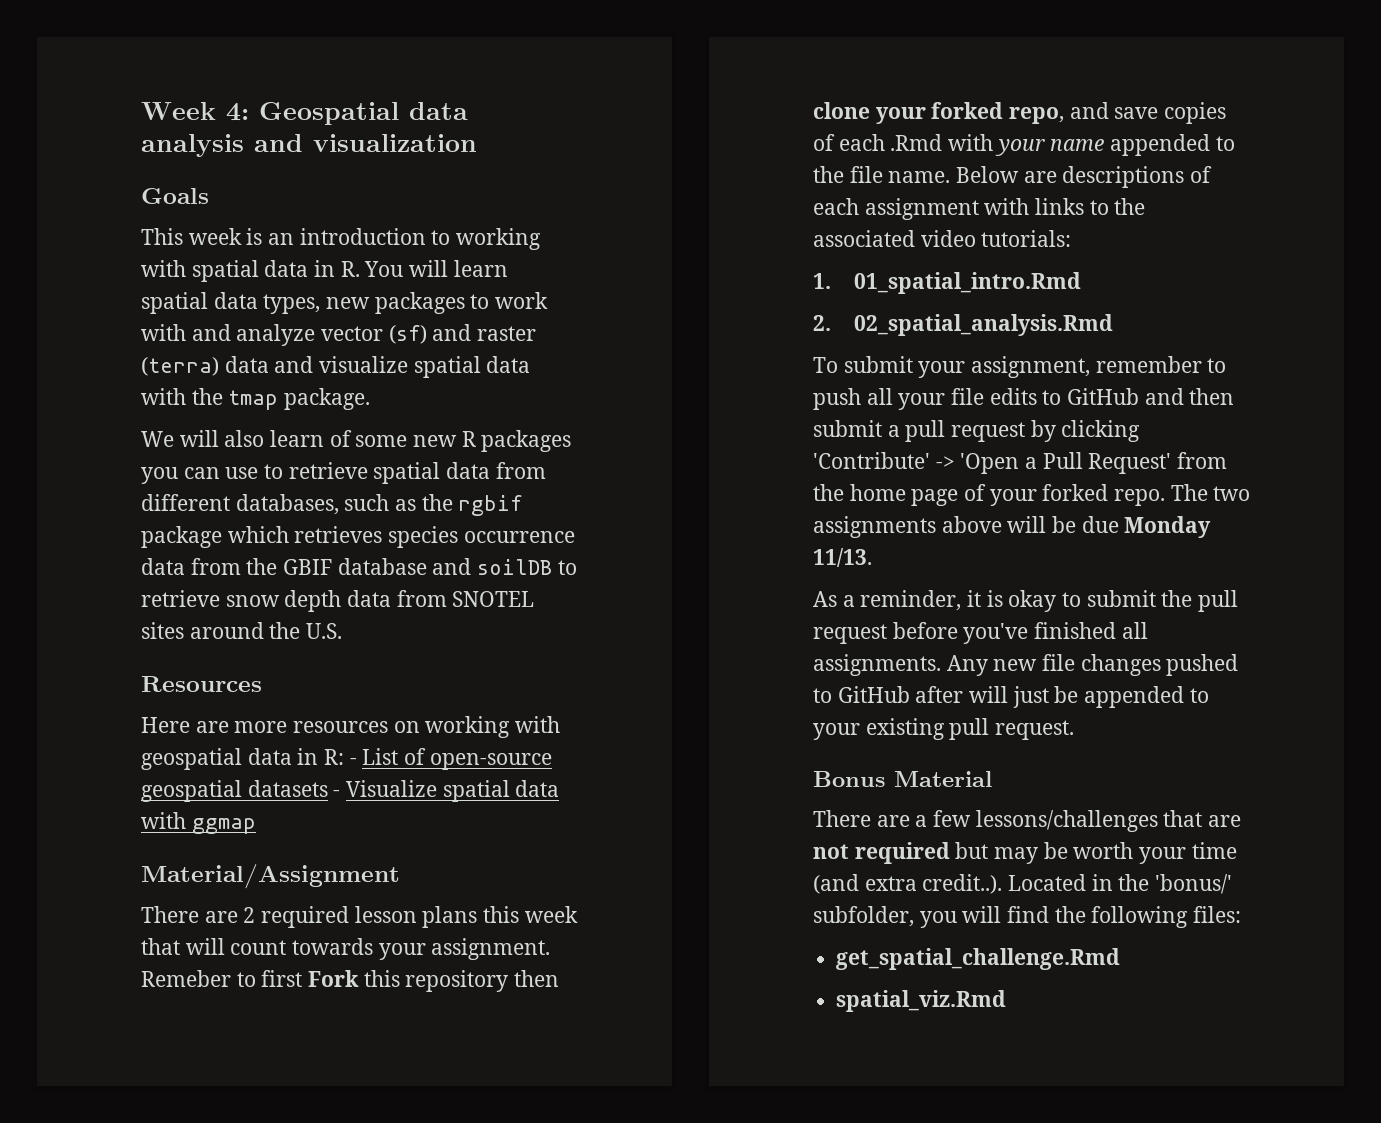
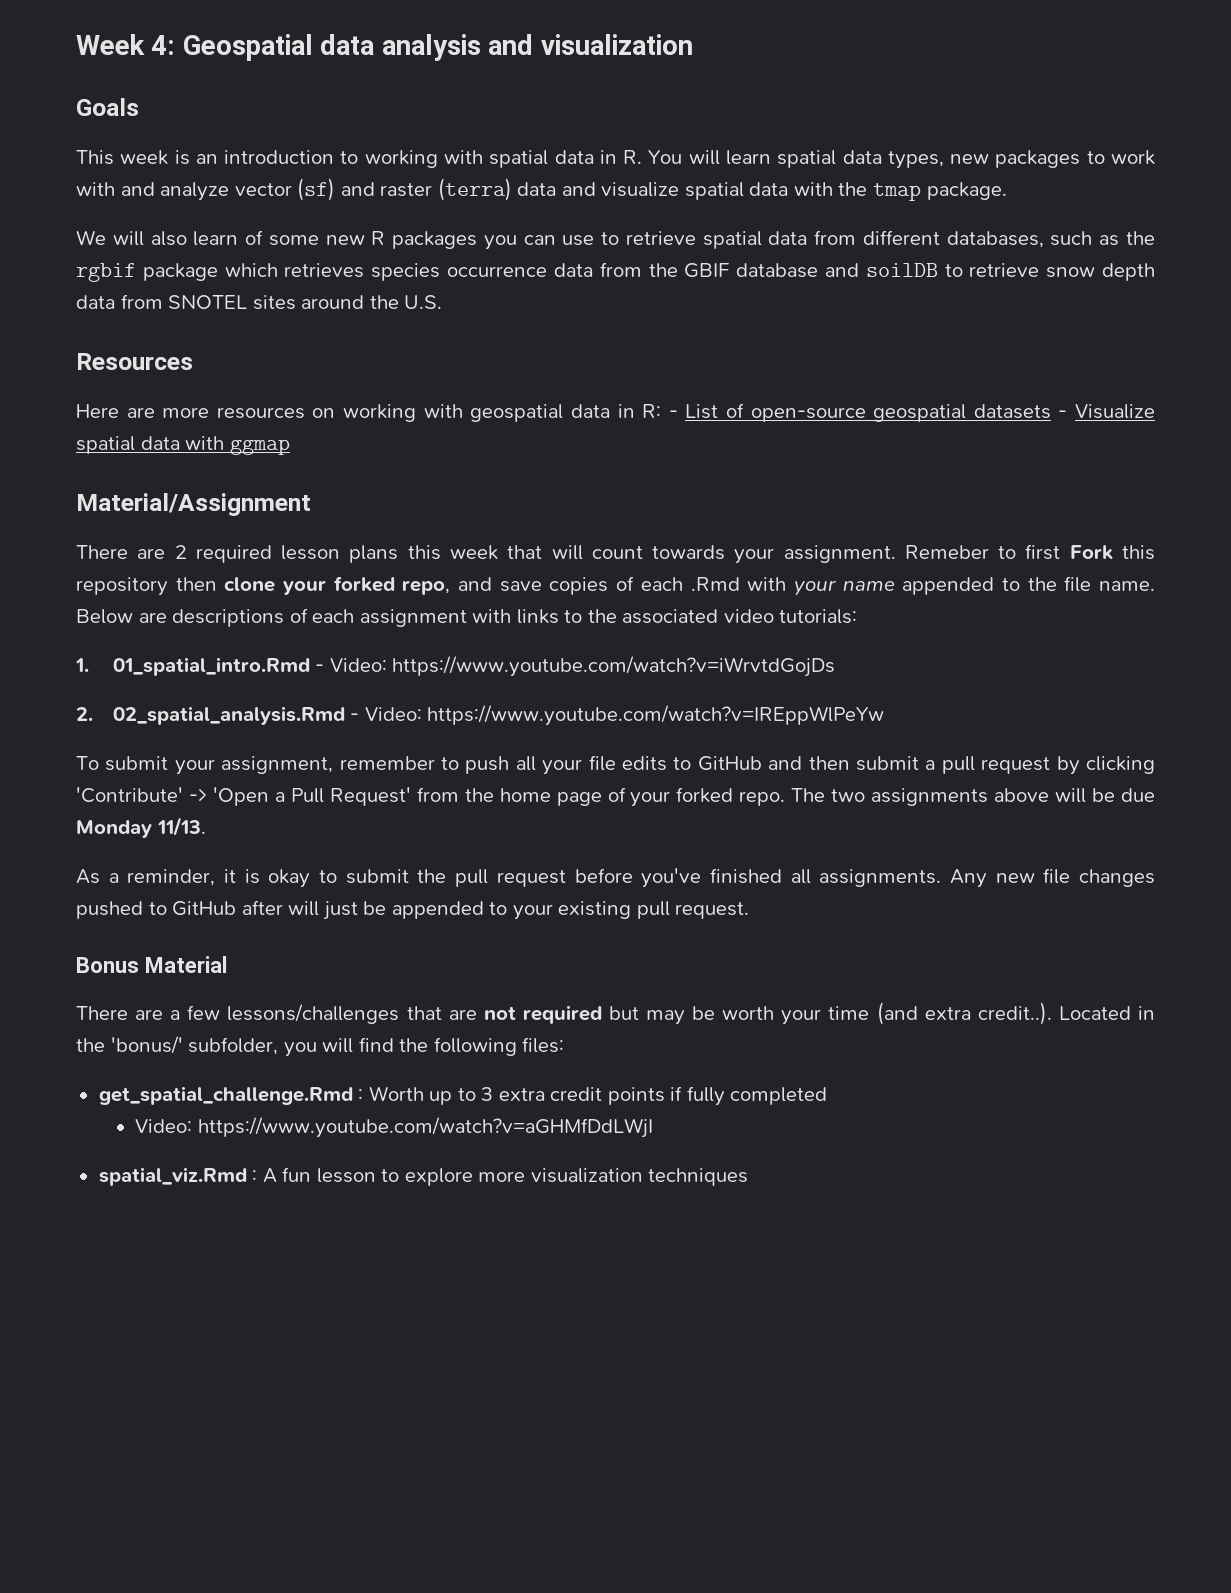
(1081, 283) none -> [315,656,836,677] - Video: https://www.youtube.com/watch?v=iWrvtdGojDs
(1113, 325) none -> [350,705,885,726] - Video: https://www.youtube.com/watch?v=IREppWlPeYw
[836,990,1007,1012] // spatial_viz.Rmd -> [358,1086,828,1106] [135,1117,653,1138] [98,1167,749,1186] : Worth up to 3 extra credit points if fully completed // Video: https://www.youtube.com/watch?v=aGHMfDdLWjI // spatial_viz.Rmd : A fun lesson to explore more visualization techniques

